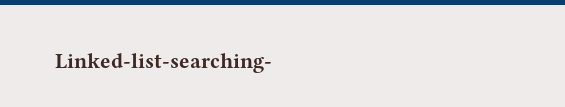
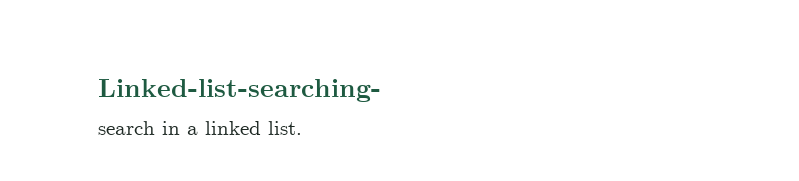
(272, 63) none -> [98,121,302,135] // search in a linked list.

